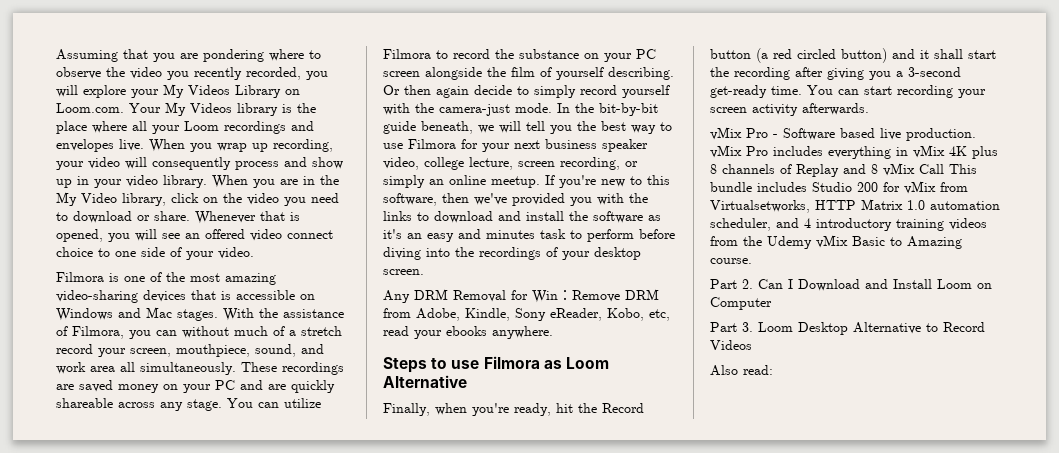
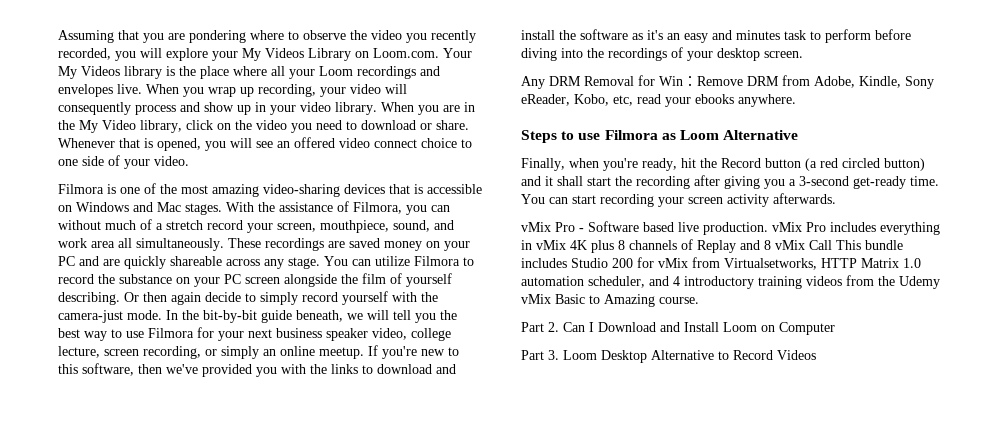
[710,365,773,376] // Also read: -> (816, 355) none

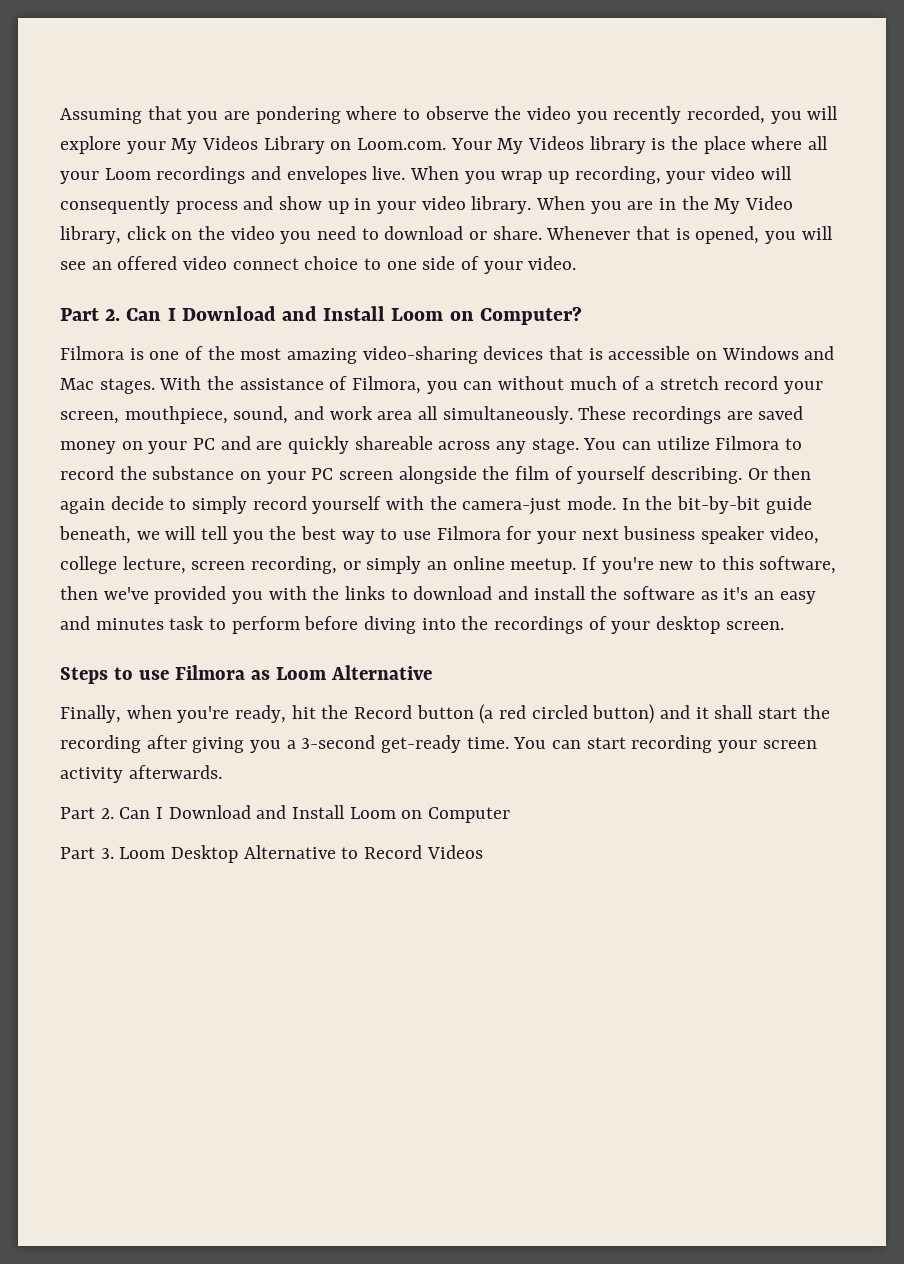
(189, 161) none -> [60,306,582,325] // Part 2. Can I Download and Install Loom on Computer?
[521,75,934,89] [521,94,796,107] // Any DRM Removal for Win：Remove DRM from Adobe, Kindle, Sony eReader, Kobo, etc, read your ebooks anywhere. -> (784, 625) none
[521,221,940,235] [521,239,903,253] [521,257,921,270] [521,275,940,289] [521,294,699,307] // vMix Pro - Software based live production. vMix Pro includes everything in vMix 4K plus 8 channels of Replay and 8 vMix Call This bundle includes Studio 200 for vMix from Virtualsetworks, HTTP Matrix 1.0 automation scheduler, and 4 introductory training videos from the Udemy vMix Basic to Amazing course. -> (222, 772) none

